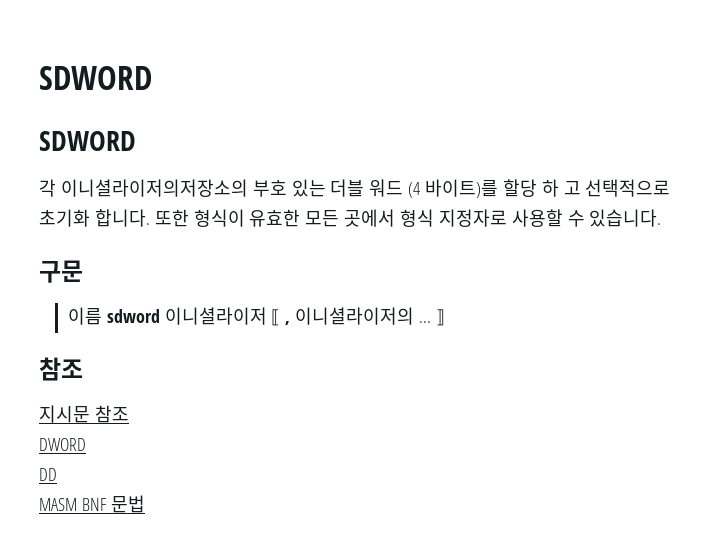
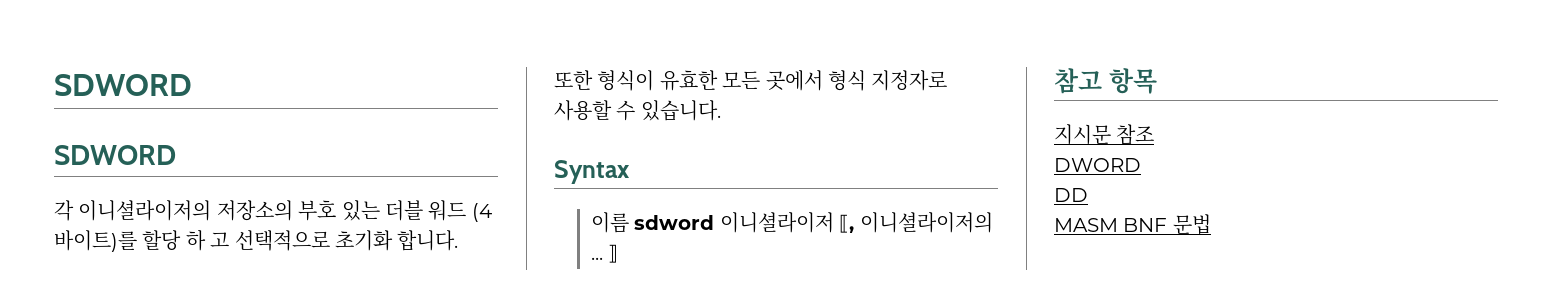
[60,179,248,197] 이니셜라이저의저장소의 -> [78,200,293,221] 이니셜라이저의 저장소의
[39,260,83,283] 구문 -> [554,160,630,184] Syntax
[271,309,291,326] ⟦ , -> [839,214,855,233] ⟦,
[39,357,83,381] 참조 -> [1054,68,1157,94] 참고 항목

